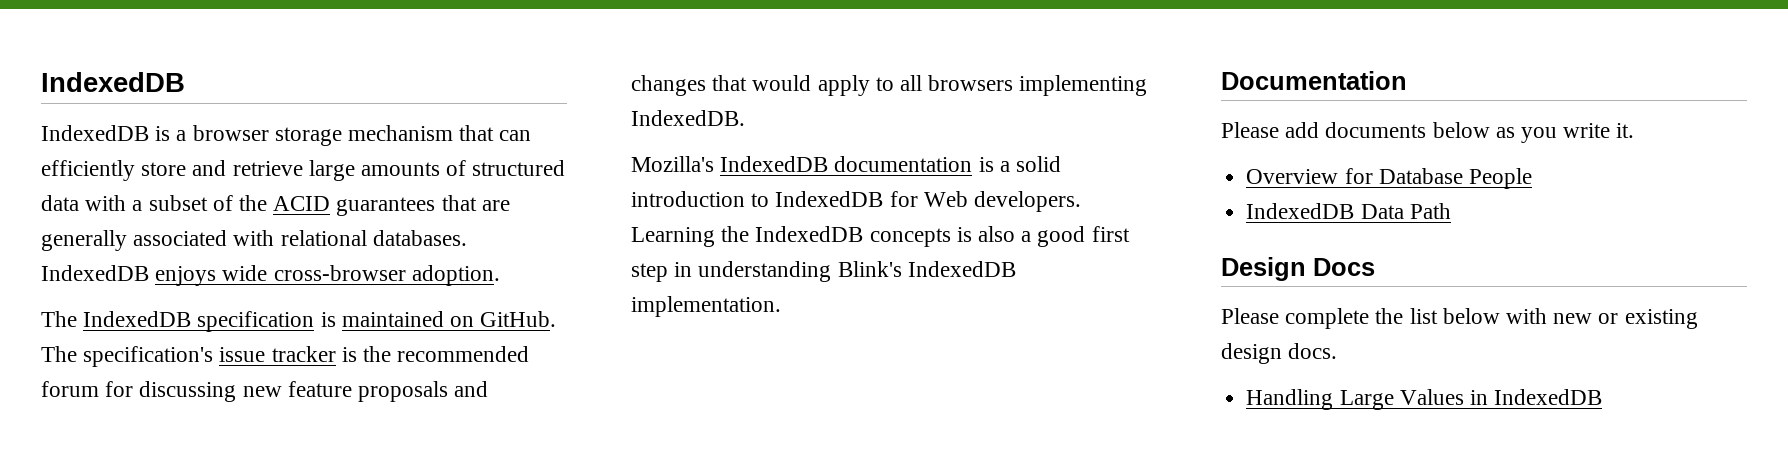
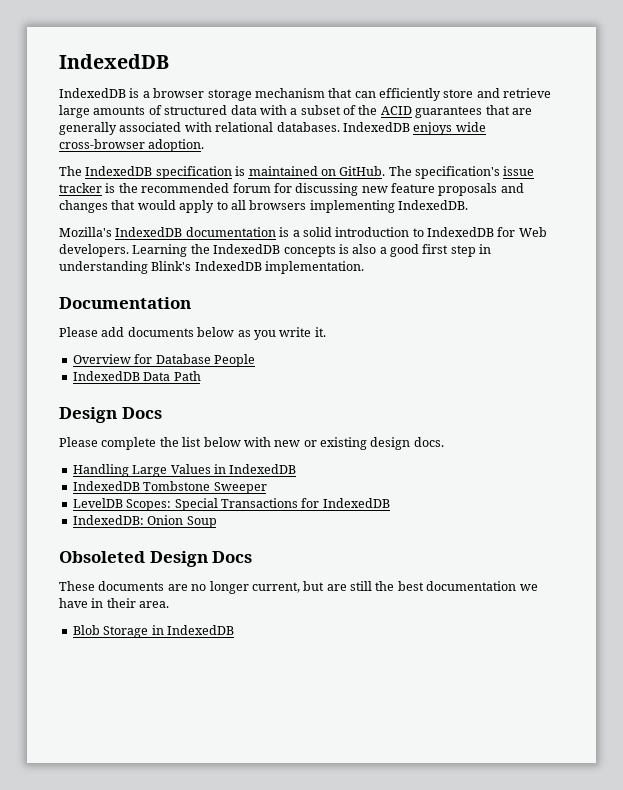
(1603, 397) none -> [72,481,267,494] [72,498,390,511] [72,515,217,528] [59,551,253,567] [59,581,538,594] [59,598,170,608] [72,625,234,638] // IndexedDB Tombstone Sweeper // LevelDB Scopes: Special Transactions for IndexedDB // IndexedDB: Onion Soup // Obsoleted Design Docs // These documents are no longer current, but are still the best documentation we have in their area. // Blob Storage in IndexedDB

